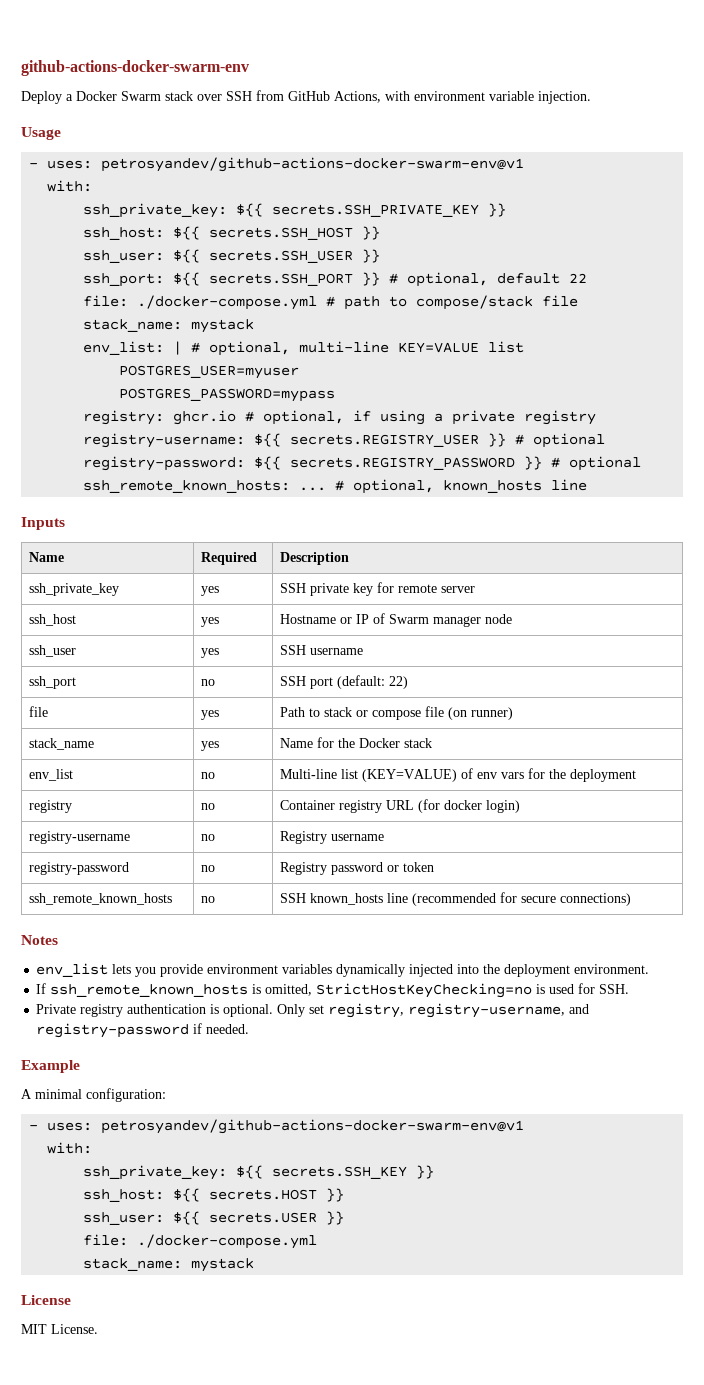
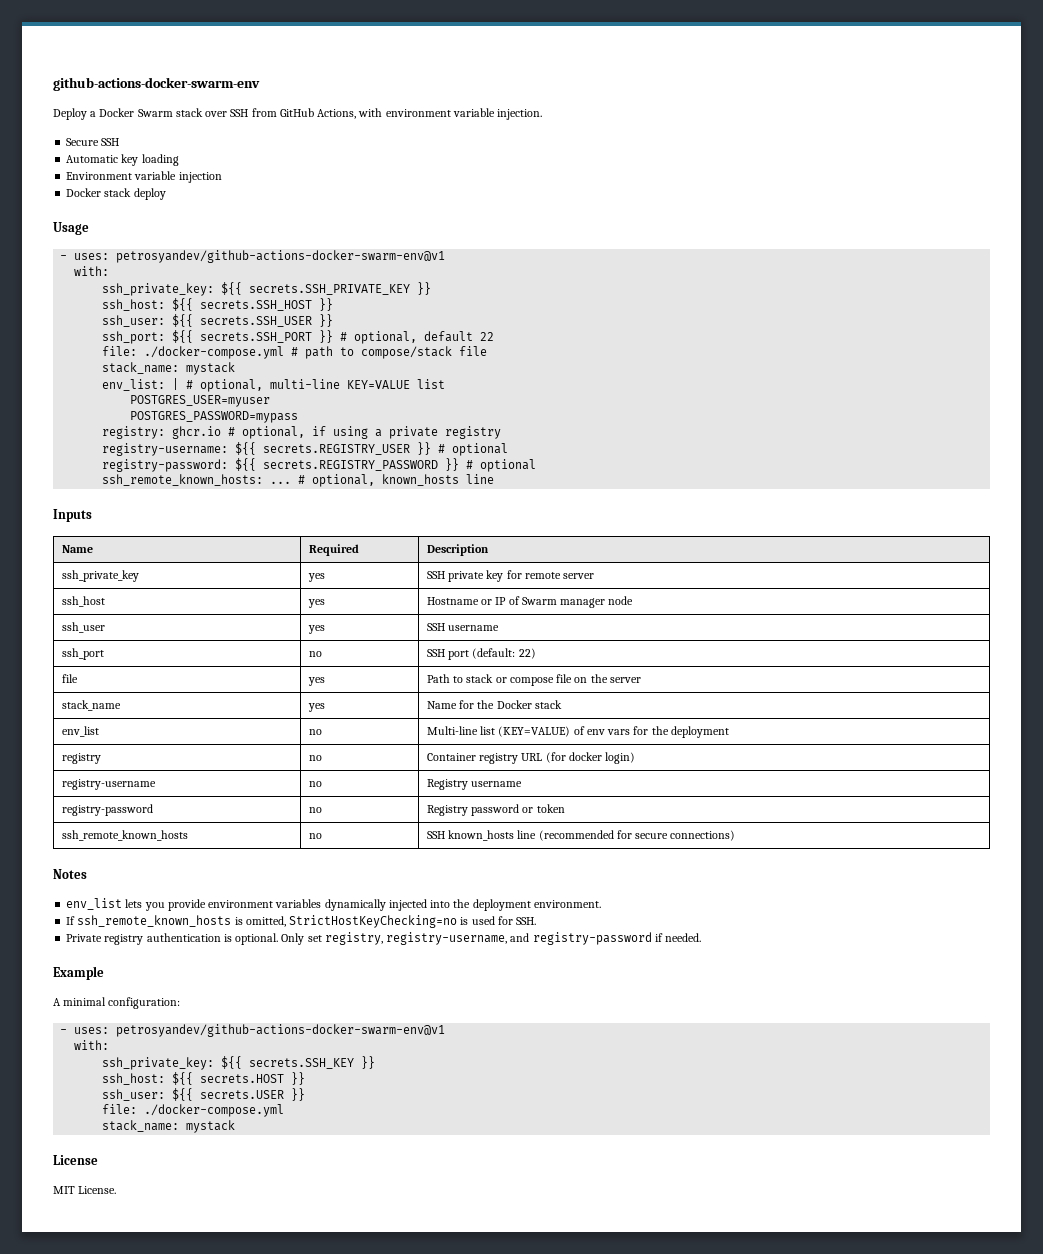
(591, 97) none -> [66,138,120,146] [66,154,179,166] [66,171,222,183] [66,188,166,200] // Secure SSH // Automatic key loading // Environment variable injection // Docker stack deploy
[448,707,514,720] (on runner) -> [574,674,641,683] on the server

